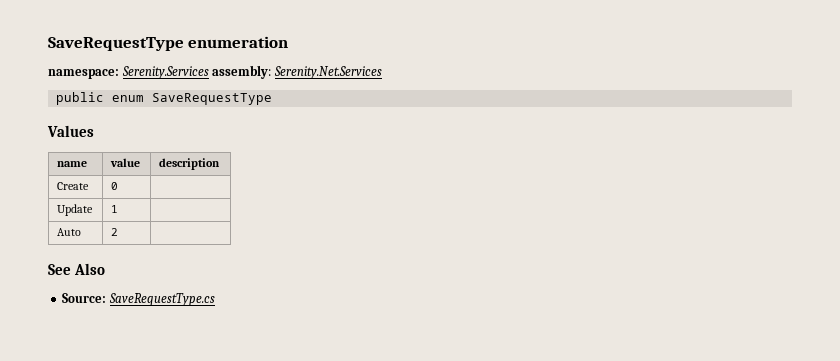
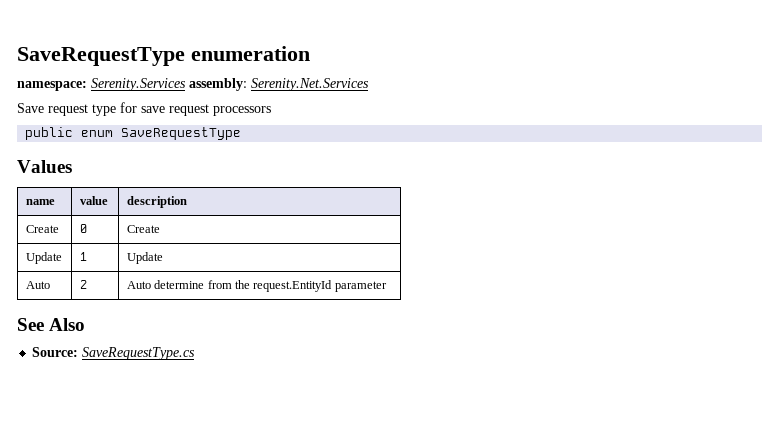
(382, 72) none -> [17,102,271,116] // Save request type for save request processors
(119, 186) none -> [126,225,160,233] Create
(119, 209) none -> [126,252,163,264] Update
(119, 232) none -> [126,280,387,292] Auto determine from the request.EntityId parameter

